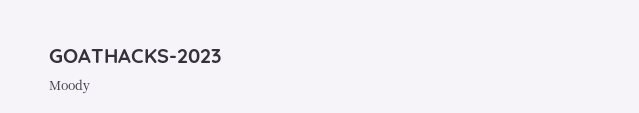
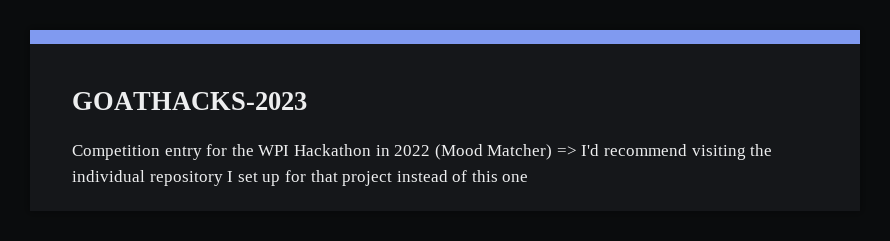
[49,79,90,94] Moody -> [72,144,773,160] [72,170,529,186] Competition entry for the WPI Hackathon in 2022 (Mood Matcher) => I'd recommend visiting the individual repository I set up for that project instead of this one

